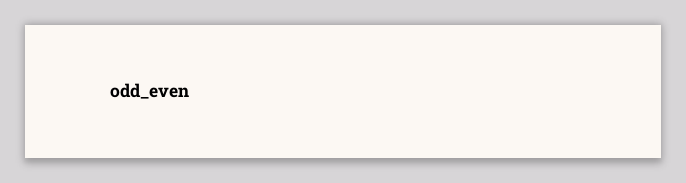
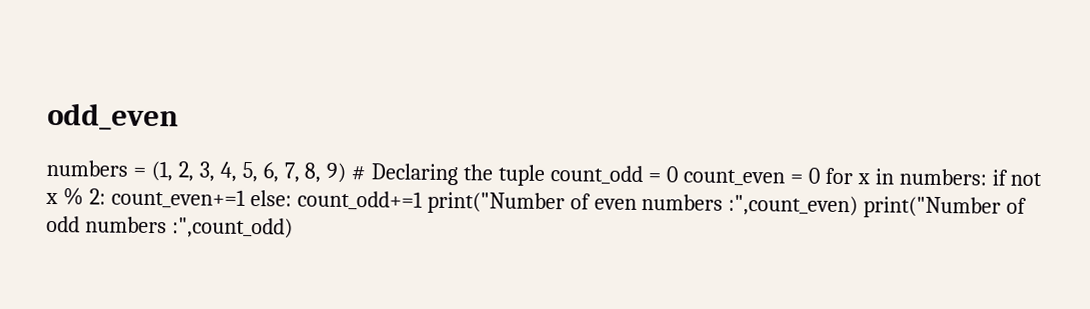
(189, 91) none -> [46,159,1043,187] [45,187,1028,219] [46,215,293,239] // numbers = (1, 2, 3, 4, 5, 6, 7, 8, 9) # Declaring the tuple count_odd = 0 count_even = 0 for x in numbers: if not x % 2: count_even+=1 else: count_odd+=1 print("Number of even numbers :",count_even) print("Number of odd numbers :",count_odd)

